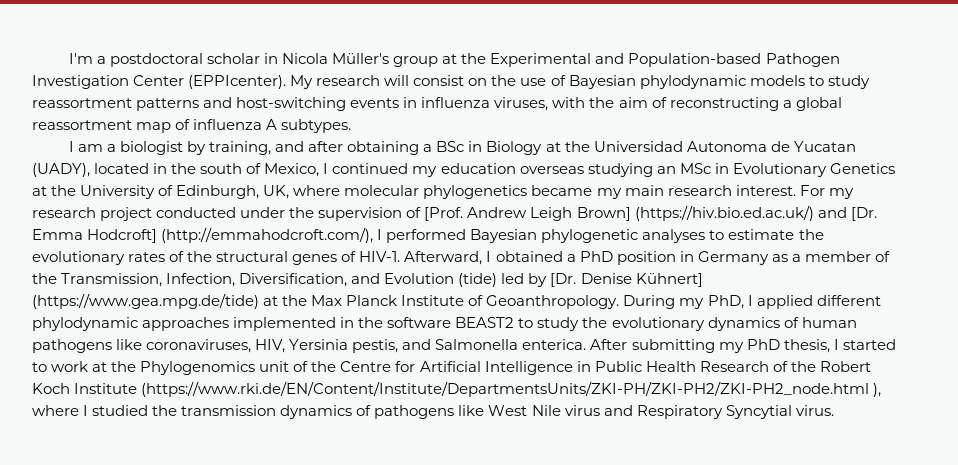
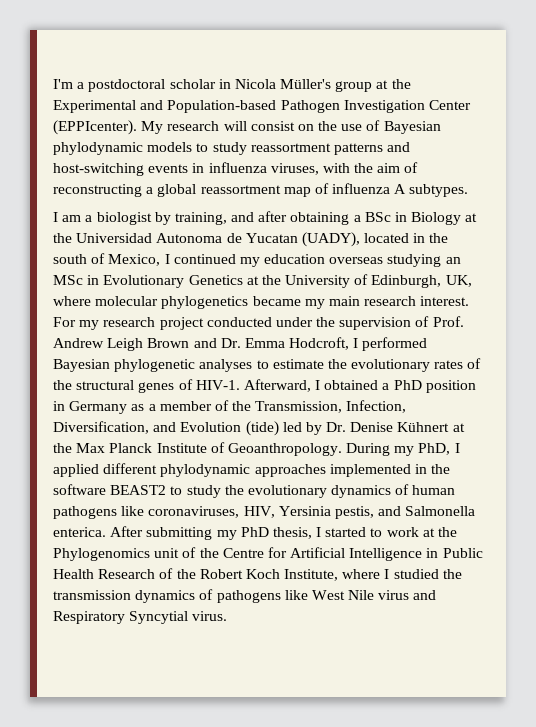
[424,207,464,221] [Prof. -> [432,316,464,327] Prof.
[576,205,877,221] [32,227,374,243] Brown] (https://hiv.bio.ed.ac.uk/) and [Dr. Emma Hodcroft] (http://emmahodcroft.com/), -> [147,337,350,350] Brown and Dr. Emma Hodcroft,
[550,273,703,287] [32,293,259,309] [Dr. Denise Kühnert] (https://www.gea.mpg.de/tide) -> [326,422,450,432] Dr. Denise Kühnert
[74,381,882,397] Institute (https://www.rki.de/EN/Content/Institute/DepartmentsUnits/ZKI-PH/ZKI-PH2/ZKI-PH2_node.html ), -> [284,569,339,581] Institute,

